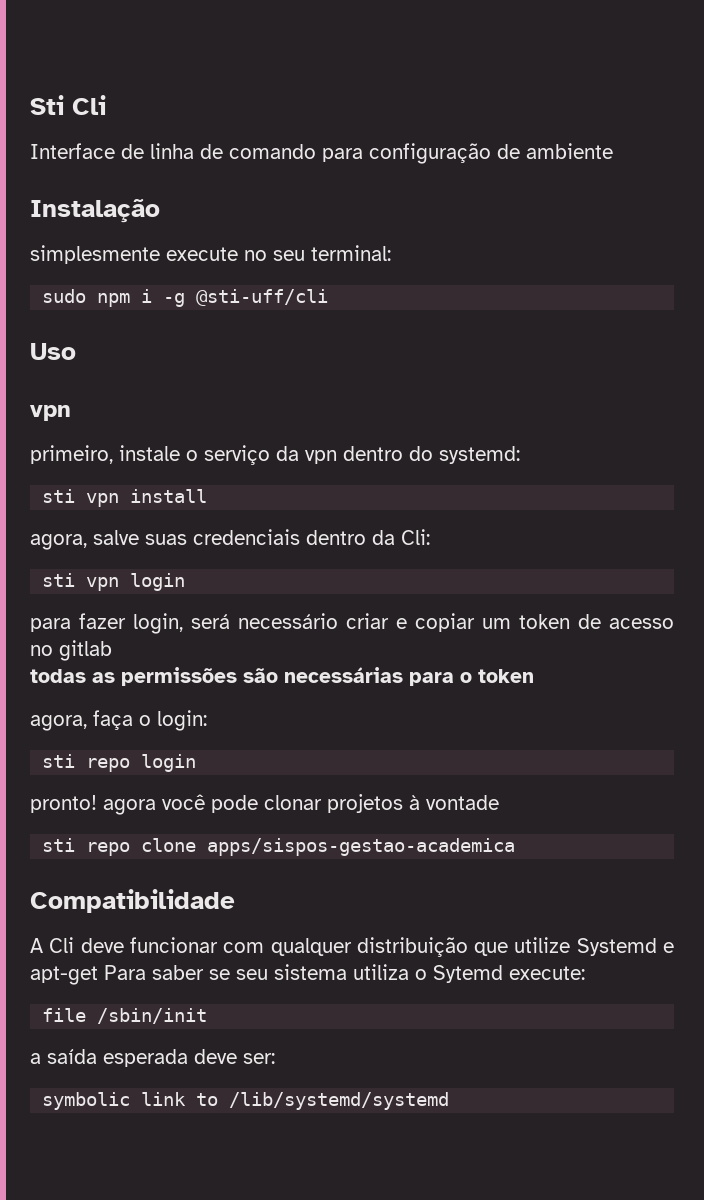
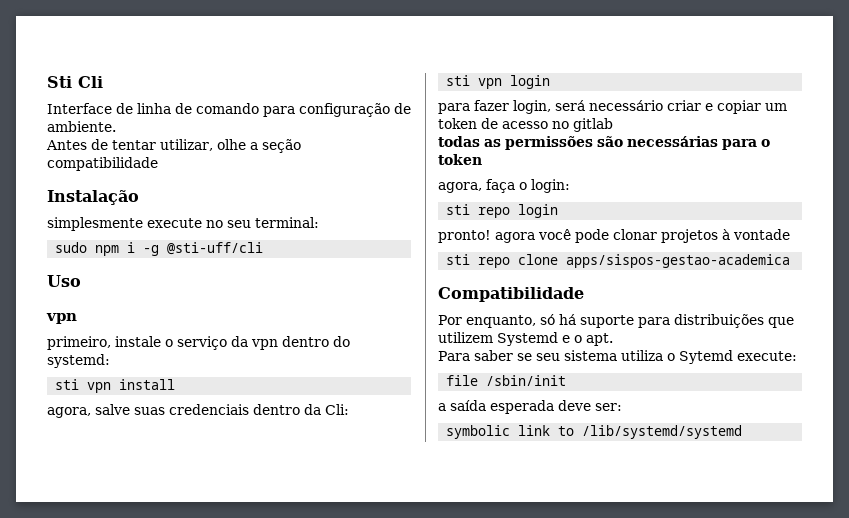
[526,143,613,159] ambiente -> [47,121,116,132] [46,139,301,153] [47,157,158,171] ambiente. // Antes de tentar utilizar, olhe a seção compatibilidade
[30,937,674,957] [30,966,98,985] A Cli deve funcionar com qualquer distribuição que utilize Systemd e apt-get -> [438,314,794,328] [438,332,613,346] Por enquanto, só há suporte para distribuições que utilizem Systemd e o apt. //

